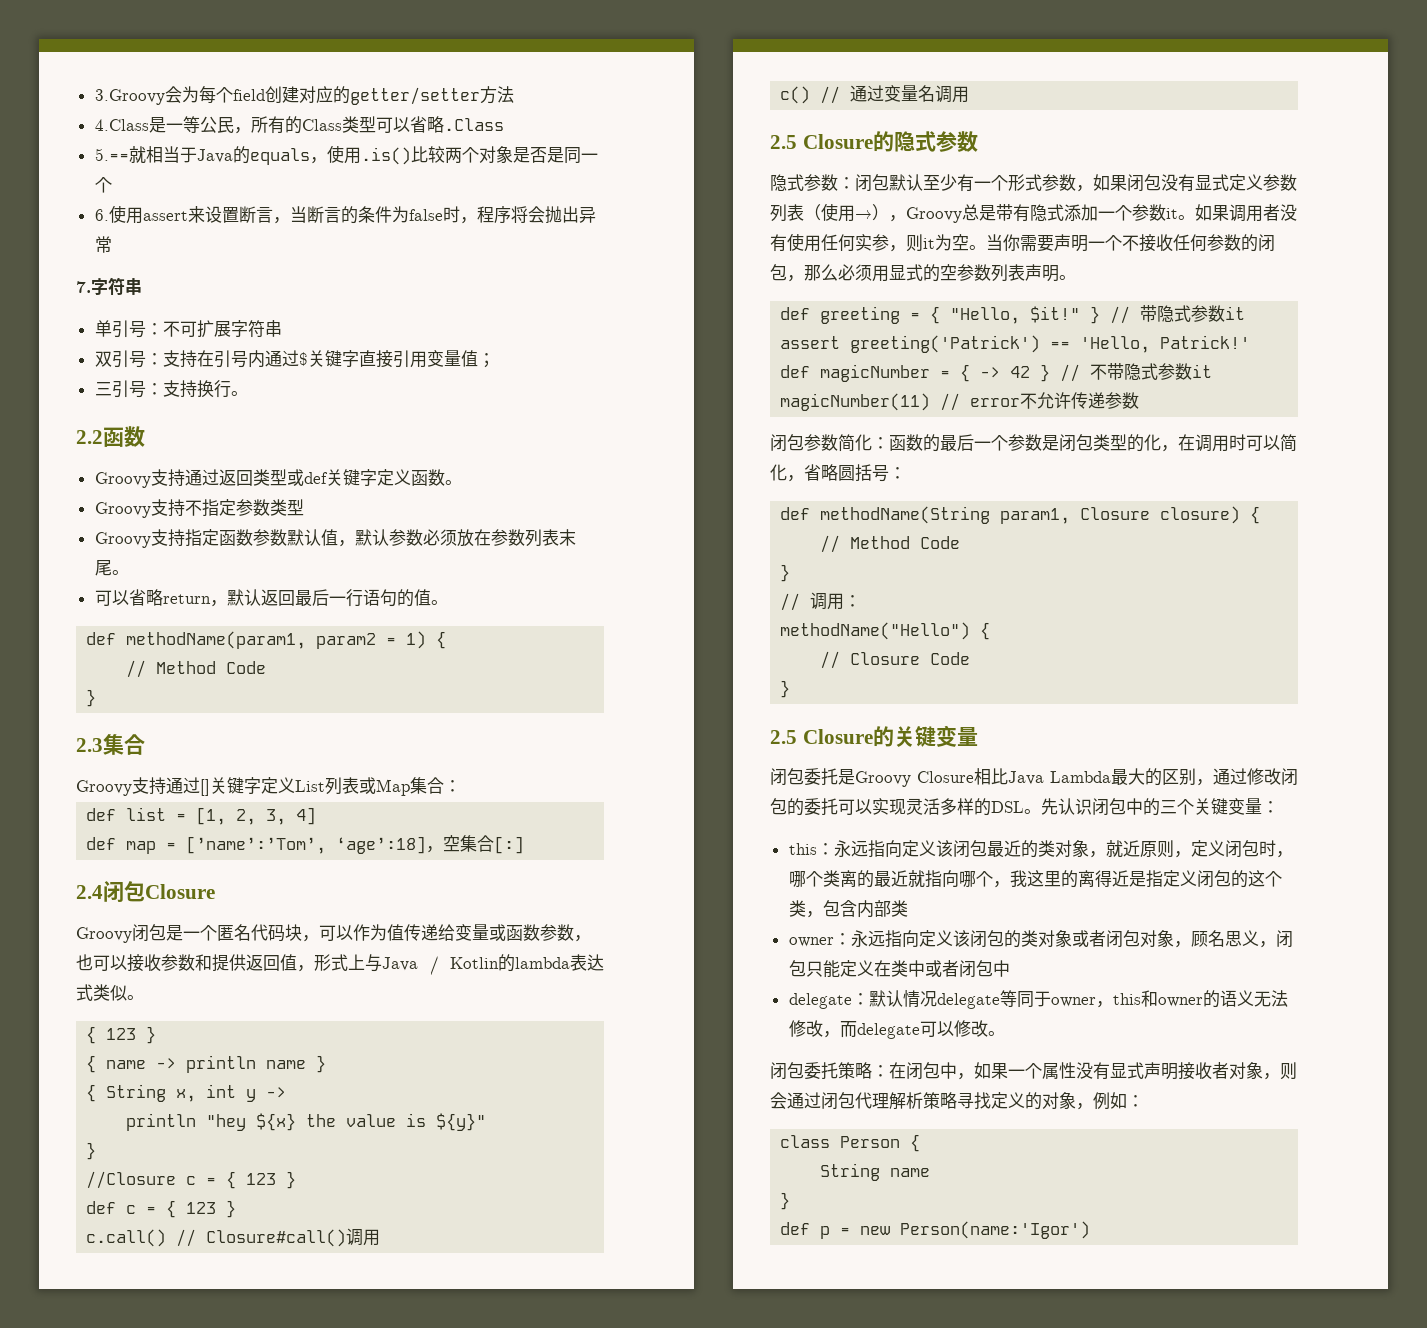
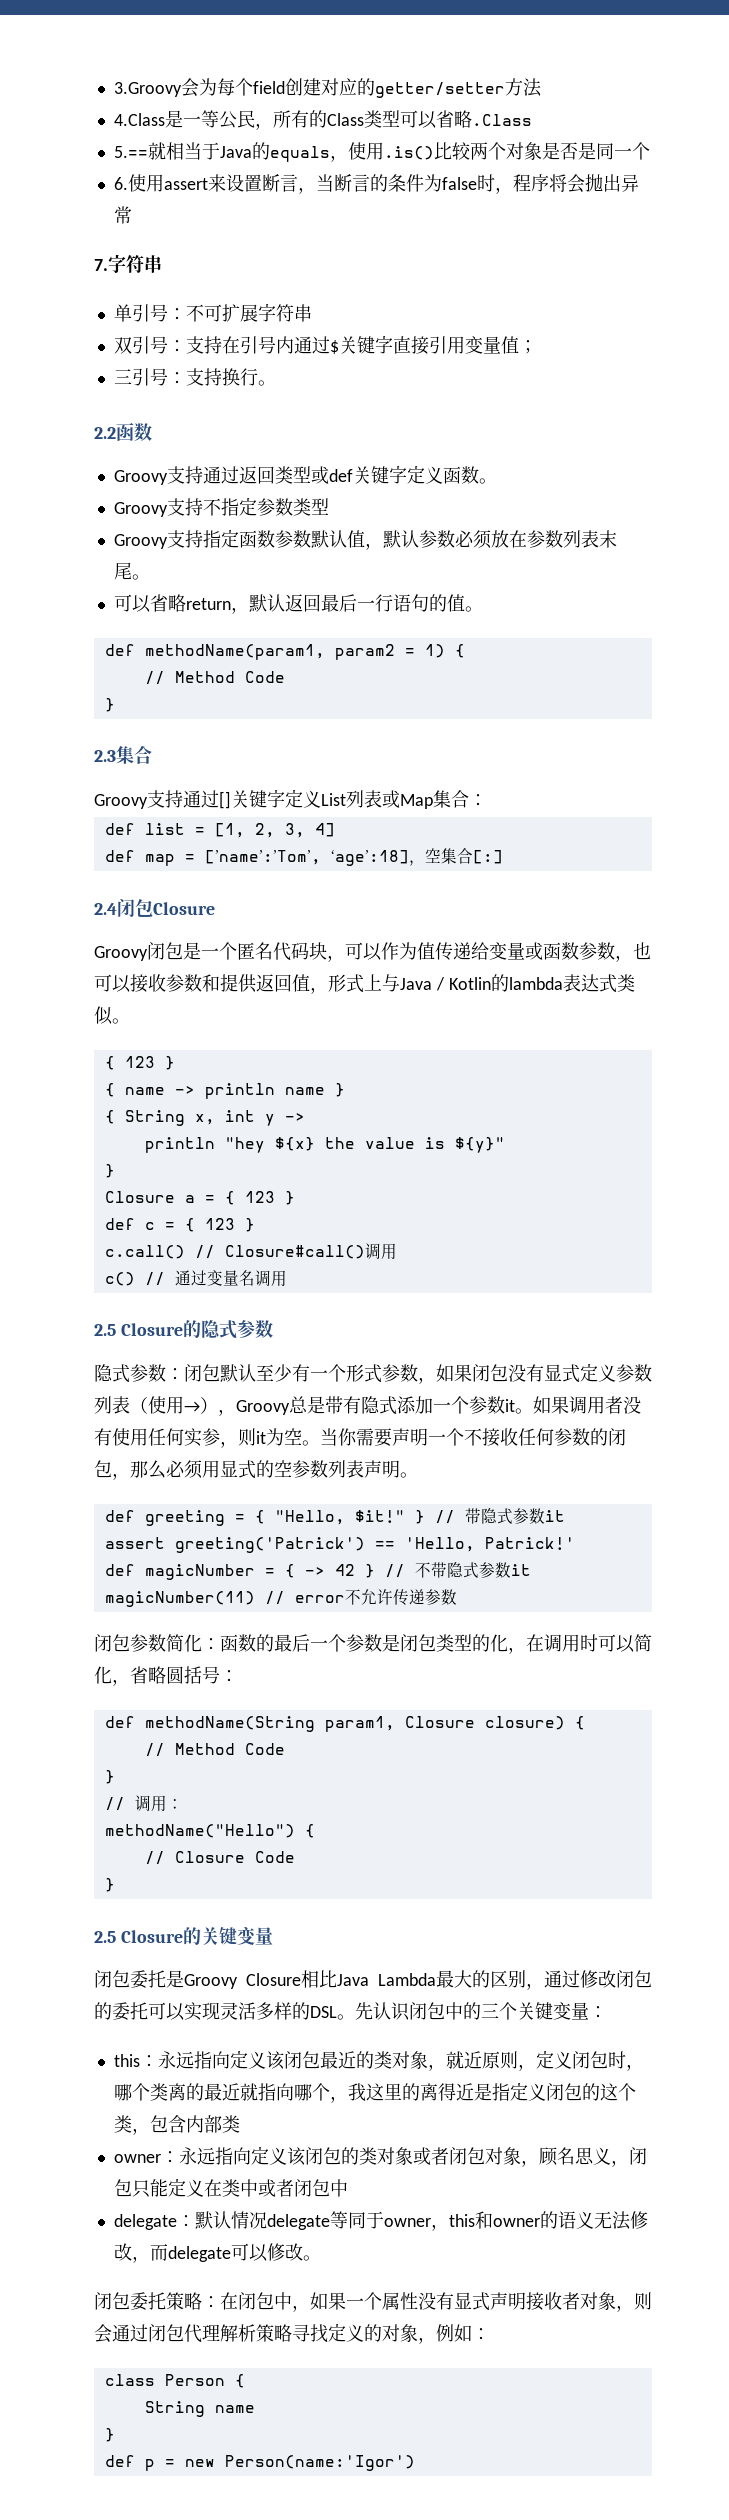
[86,1171,197,1189] //Closure c -> [104,1191,195,1203] Closure a

